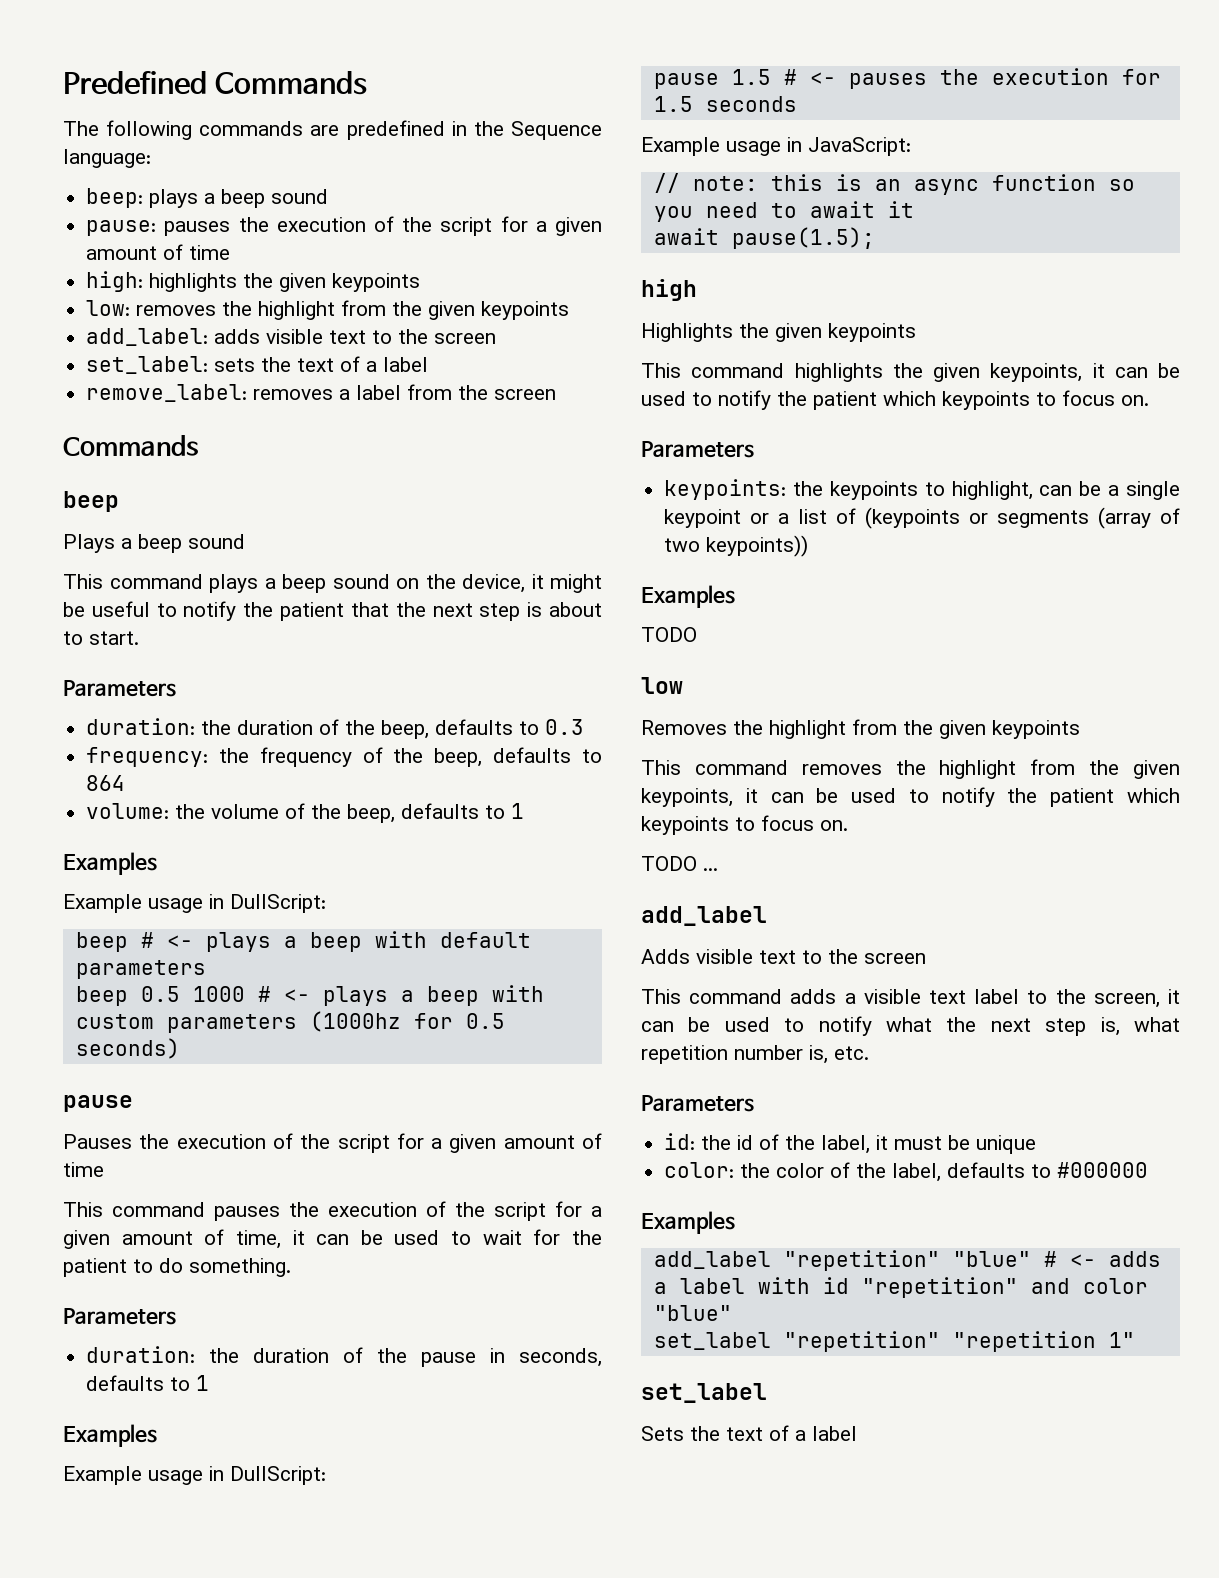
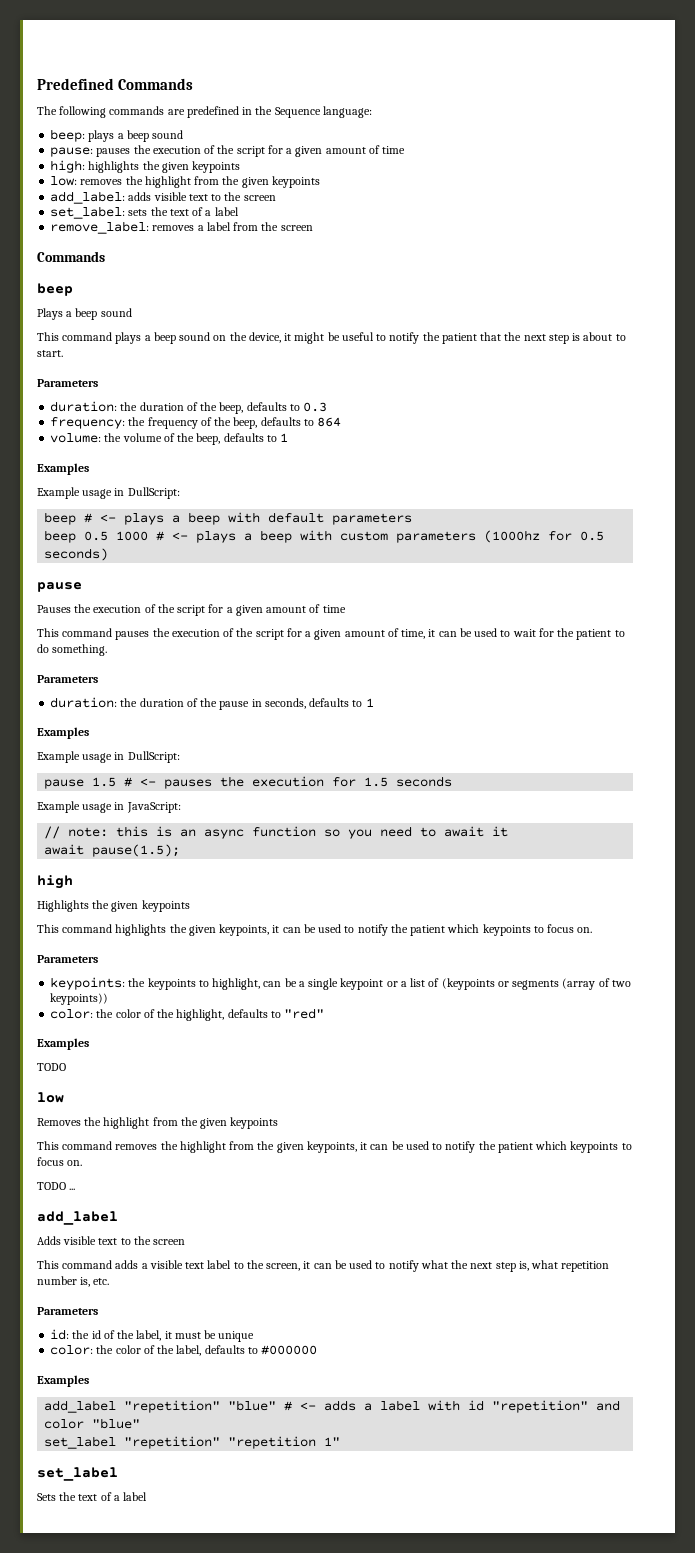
(809, 546) none -> [50,1008,325,1021] // color: the color of the highlight, defaults to "red"

